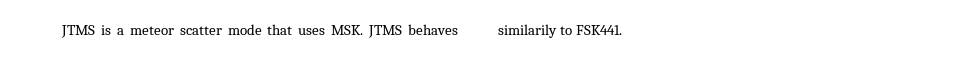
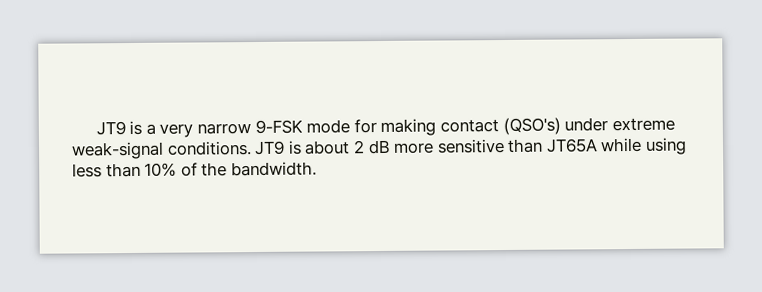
[61,25,95,38] JTMS -> [95,121,126,136] JT9
[129,24,622,38] meteor scatter mode that uses MSK. JTMS behaves similarily to FSK441. -> [159,117,675,138] [71,137,688,160] [72,161,317,178] very narrow 9-FSK mode for making contact (QSO's) under extreme weak-signal conditions. JT9 is about 2 dB more sensitive than JT65A while using less than 10% of the bandwidth.

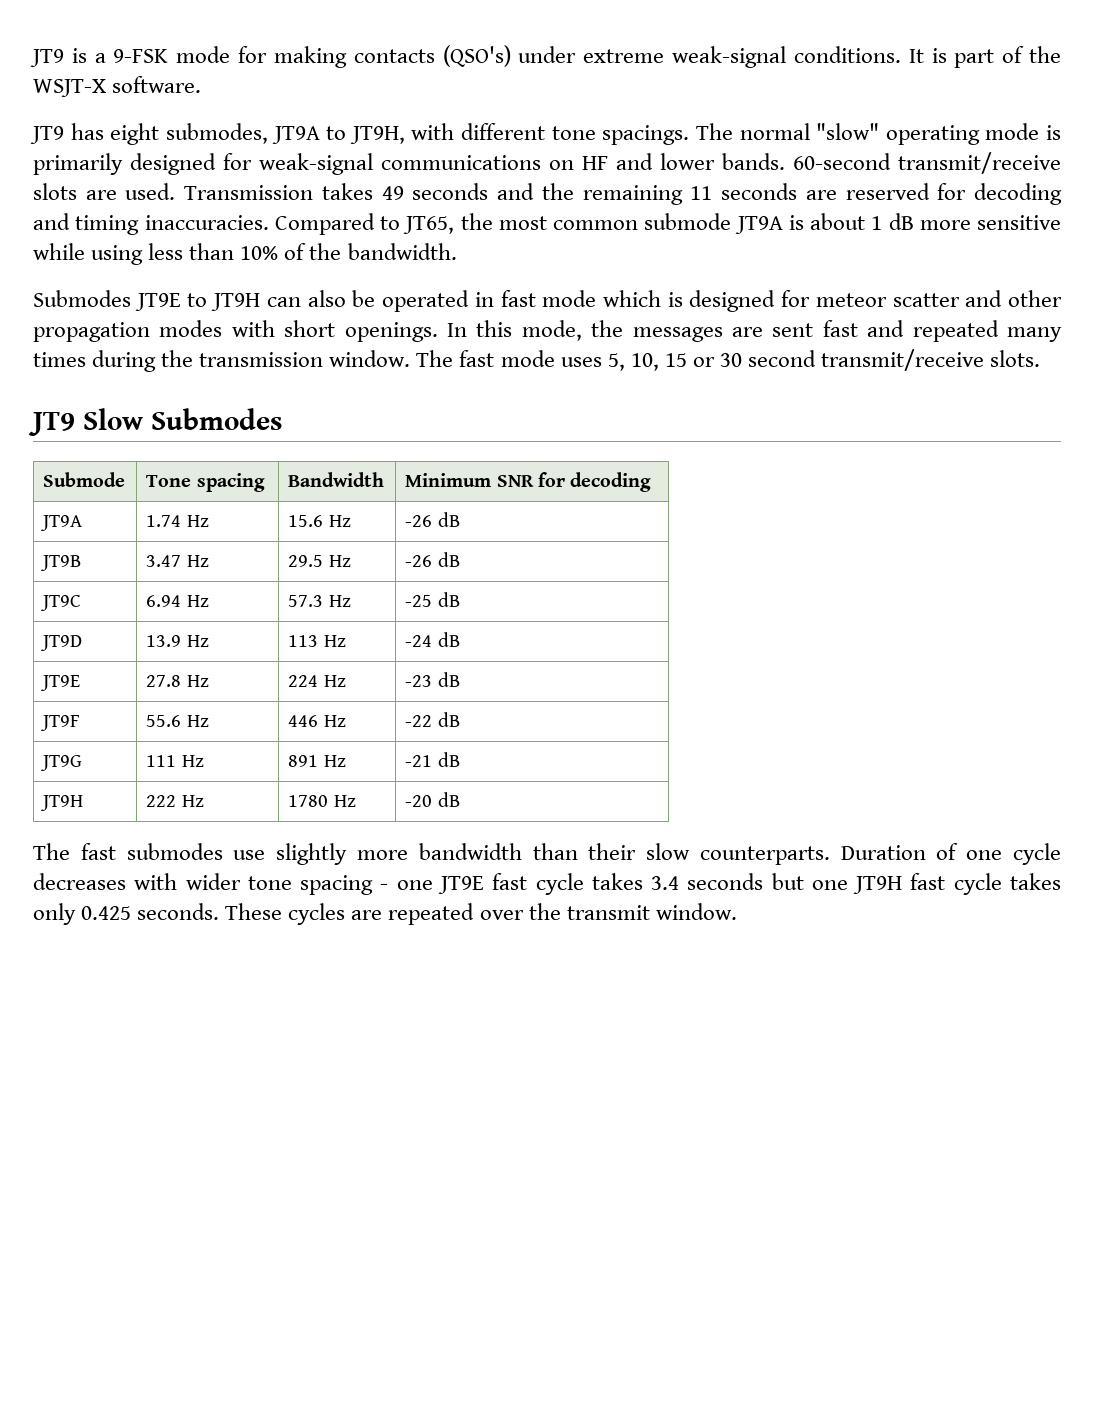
[159,123,252,138] very narrow -> (106, 58) none
[439,119,499,133] contact -> [353,49,435,63] contacts
[254,140,286,156] JT9 -> [908,46,1062,68] [33,76,202,97] [30,123,1061,145] [33,152,1061,175] [33,183,1063,205] [33,213,783,235] It is part of the WSJT-X software. // JT9 has eight submodes, JT9A to JT9H, with different tone spacings. The normal "slow" operating mode is primarily designed for weak-signal communications on HF and lower bands. 60-second transmit/receive slots are used. Transmission takes 49 seconds and the remaining 11 seconds are reserved for decoding and timing inaccuracies. Compared to JT65, the most common submode JT9A
[352,140,365,154] 2 -> [871,216,883,230] 1
[507,138,598,153] than JT65A -> (1061, 222) none
(317, 169) none -> [33,290,1062,312] [33,320,1062,342] [33,349,1041,372] [28,408,282,436] [43,472,126,487] [146,473,265,492] [288,472,385,487] [405,472,652,492] [40,515,83,531] [146,515,209,527] [288,515,351,527] [405,512,460,527] [40,555,82,571] [146,555,209,567] [288,555,351,567] [405,552,460,567] [40,595,82,611] [146,595,209,607] [288,595,351,607] [405,592,460,607] [40,635,83,651] [146,635,209,647] [288,635,346,647] [405,632,460,647] [40,675,81,691] [146,675,209,687] [288,675,346,687] [405,672,460,687] [40,715,81,731] [146,715,209,727] [288,715,346,727] [405,712,460,727] [40,755,83,771] [146,755,204,767] [288,755,346,767] [405,752,460,767] [40,795,84,811] [146,795,204,807] [288,795,356,807] [405,792,460,807] [33,843,1062,865] [33,873,1062,895] [33,903,737,925] // Submodes JT9E to JT9H can also be operated in fast mode which is designed for meteor scatter and other propagation modes with short openings. In this mode, the messages are sent fast and repeated many times during the transmission window. The fast mode uses 5, 10, 15 or 30 second transmit/receive slots. // JT9 Slow Submodes // Submode | Tone spacing | Bandwidth | Minimum SNR for decoding // JT9A | 1.74 Hz | 15.6 Hz | -26 dB // JT9B | 3.47 Hz | 29.5 Hz | -26 dB // JT9C | 6.94 Hz | 57.3 Hz | -25 dB // JT9D | 13.9 Hz | 113 Hz | -24 dB // JT9E | 27.8 Hz | 224 Hz | -23 dB // JT9F | 55.6 Hz | 446 Hz | -22 dB // JT9G | 111 Hz | 891 Hz | -21 dB // JT9H | 222 Hz | 1780 Hz | -20 dB // The fast submodes use slightly more bandwidth than their slow counterparts. Duration of one cycle decreases with wider tone spacing - one JT9E fast cycle takes 3.4 seconds but one JT9H fast cycle takes only 0.425 seconds. These cycles are repeated over the transmit window.

